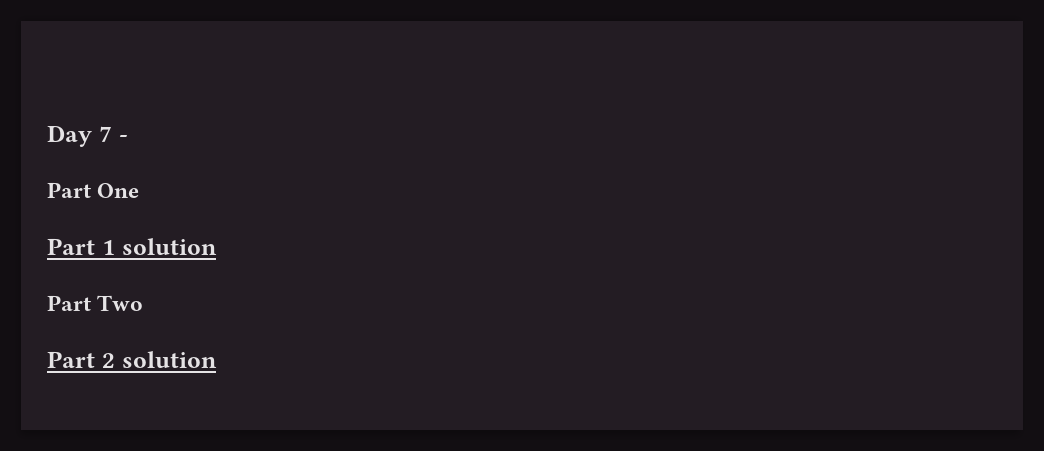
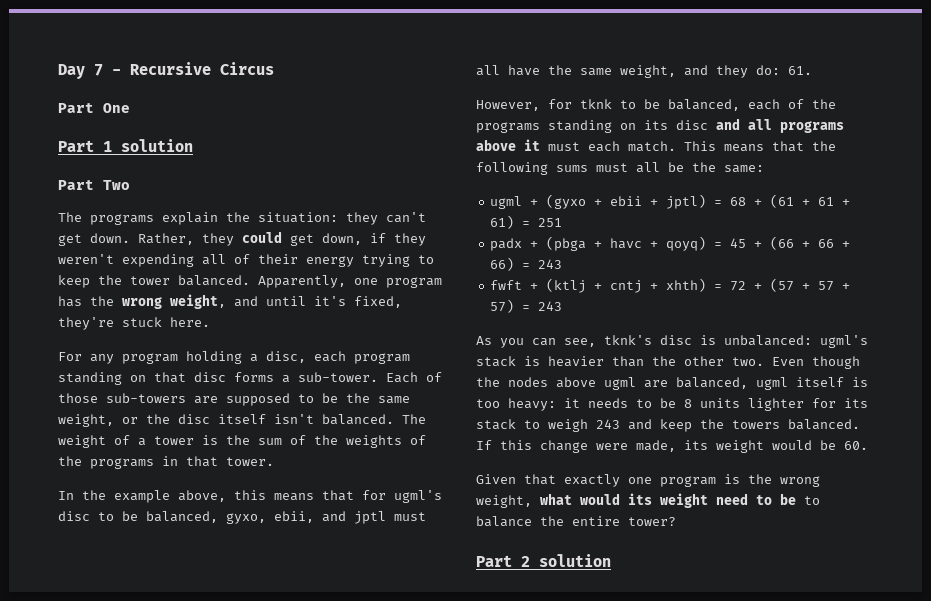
(128, 138) none -> [130,62,274,75] Recursive Circus
(144, 303) none -> [58,212,426,225] [58,231,426,246] [58,254,434,267] [58,275,442,288] [58,294,402,309] [58,317,210,330] [58,351,410,364] [58,372,442,385] [58,393,410,406] [58,414,426,427] [58,435,426,448] [58,456,274,469] [58,490,442,503] [58,511,426,524] [476,65,812,78] [476,99,836,111] [476,118,844,133] [476,139,836,152] [476,162,764,175] [490,194,851,209] [490,215,563,229] [490,236,851,251] [490,257,563,271] [490,278,851,293] [490,299,563,313] [476,335,868,348] [476,356,860,369] [476,377,868,390] [476,398,868,411] [476,419,860,432] [476,440,868,453] [476,474,820,487] [476,493,820,508] [476,516,676,527] // The programs explain the situation: they can't get down. Rather, they could get down, if they weren't expending all of their energy trying to keep the tower balanced. Apparently, one program has the wrong weight, and until it's fixed, they're stuck here. // For any program holding a disc, each program standing on that disc forms a sub-tower. Each of those sub-towers are supposed to be the same weight, or the disc itself isn't balanced. The weight of a tower is the sum of the weights of the programs in that tower. // In the example above, this means that for ugml's disc to be balanced, gyxo, ebii, and jptl must all have the same weight, and they do: 61. // However, for tknk to be balanced, each of the programs standing on its disc and all programs above it must each match. This means that the following sums must all be the same: // ugml + (gyxo + ebii + jptl) = 68 + (61 + 61 + 61) = 251 // padx + (pbga + havc + qoyq) = 45 + (66 + 66 + 66) = 243 // fwft + (ktlj + cntj + xhth) = 72 + (57 + 57 + 57) = 243 // As you can see, tknk's disc is unbalanced: ugml's stack is heavier than the other two. Even though the nodes above ugml are balanced, ugml itself is too heavy: it needs to be 8 units lighter for its stack to weigh 243 and keep the towers balanced. If this change were made, its weight would be 60. // Given that exactly one program is the wrong weight, what would its weight need to be to balance the entire tower?

